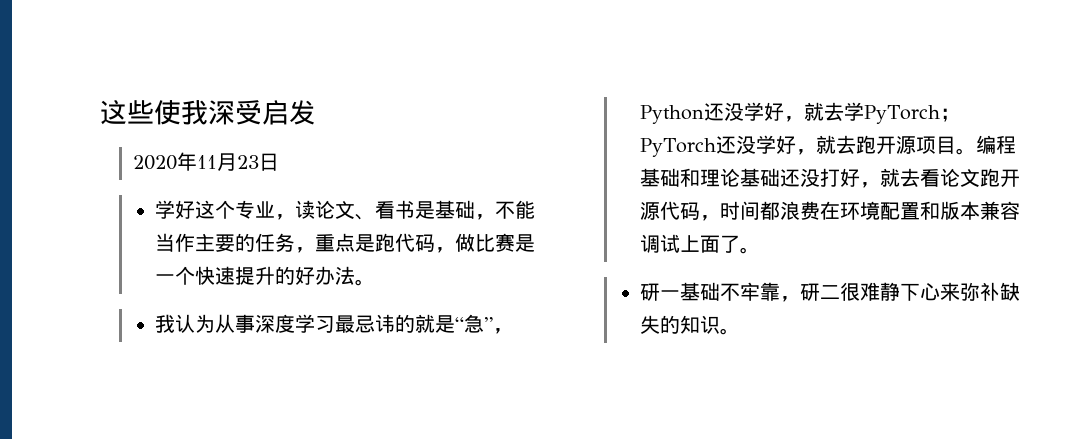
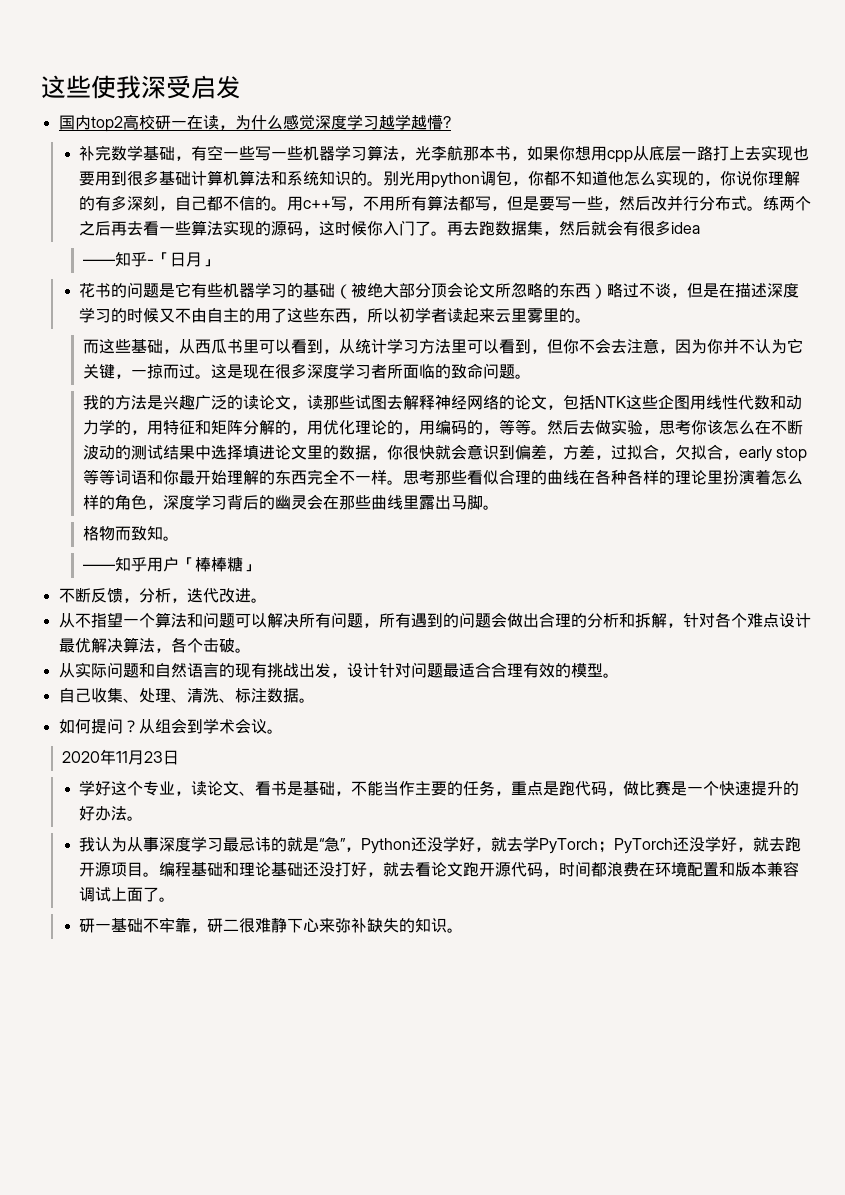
(316, 112) none -> [58,114,451,132] [79,145,810,163] [79,170,801,188] [79,195,812,211] [79,220,701,236] [82,252,218,267] [79,282,800,299] [79,307,592,323] [82,338,803,354] [82,363,531,379] [82,394,802,410] [82,419,803,435] [82,444,807,462] [82,469,803,485] [82,494,499,510] [82,526,179,541] [82,556,259,572] [58,588,267,603] [58,612,811,628] [58,637,251,653] [58,662,619,678] [58,688,315,703] [58,718,283,734] // 国内top2高校研一在读，为什么感觉深度学习越学越懵? // 补完数学基础，有空一些写一些机器学习算法，光李航那本书，如果你想用cpp从底层一路打上去实现也要用到很多基础计算机算法和系统知识的。别光用python调包，你都不知道他怎么实现的，你说你理解的有多深刻，自己都不信的。用c++写，不用所有算法都写，但是要写一些，然后改并行分布式。练两个之后再去看一些算法实现的源码，这时候你入门了。再去跑数据集，然后就会有很多idea // ——知乎-「日月」 // 花书的问题是它有些机器学习的基础（被绝大部分顶会论文所忽略的东西）略过不谈，但是在描述深度学习的时候又不由自主的用了这些东西，所以初学者读起来云里雾里的。 // 而这些基础，从西瓜书里可以看到，从统计学习方法里可以看到，但你不会去注意，因为你并不认为它关键，一掠而过。这是现在很多深度学习者所面临的致命问题。 // 我的方法是兴趣广泛的读论文，读那些试图去解释神经网络的论文，包括NTK这些企图用线性代数和动力学的，用特征和矩阵分解的，用优化理论的，用编码的，等等。然后去做实验，思考你该怎么在不断波动的测试结果中选择填进论文里的数据，你很快就会意识到偏差，方差，过拟合，欠拟合，early stop等等词语和你最开始理解的东西完全不一样。思考那些看似合理的曲线在各种各样的理论里扮演着怎么样的角色，深度学习背后的幽灵会在那些曲线里露出马脚。 // 格物而致知。 // ——知乎用户「棒棒糖」 // 不断反馈，分析，迭代改进。 // 从不指望一个算法和问题可以解决所有问题，所有遇到的问题会做出合理的分析和拆解，针对各个难点设计最优解决算法，各个击破。 // 从实际问题和自然语言的现有挑战出发，设计针对问题最适合合理有效的模型。 // 自己收集、处理、清洗、标注数据。 // 如何提问？从组会到学术会议。

